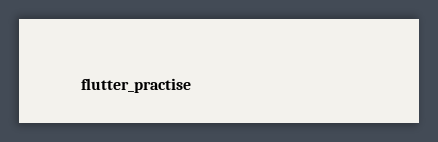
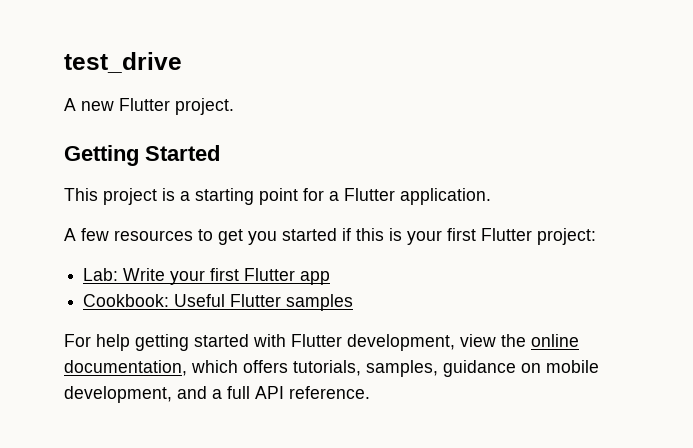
[81,78,191,93] flutter_practise -> [64,52,182,73] [64,98,234,115] [64,145,220,166] [64,188,491,205] [64,228,596,245] [83,268,331,285] [83,294,354,311] [64,334,579,351] [64,360,599,377] [64,386,370,403] test_drive // A new Flutter project. // Getting Started // This project is a starting point for a Flutter application. // A few resources to get you started if this is your first Flutter project: // Lab: Write your first Flutter app // Cookbook: Useful Flutter samples // For help getting started with Flutter development, view the online documentation, which offers tutorials, samples, guidance on mobile development, and a full API reference.

